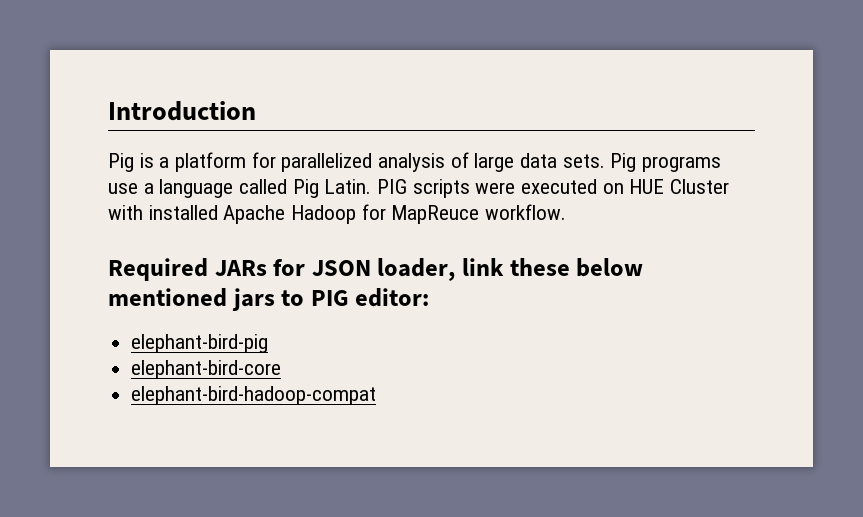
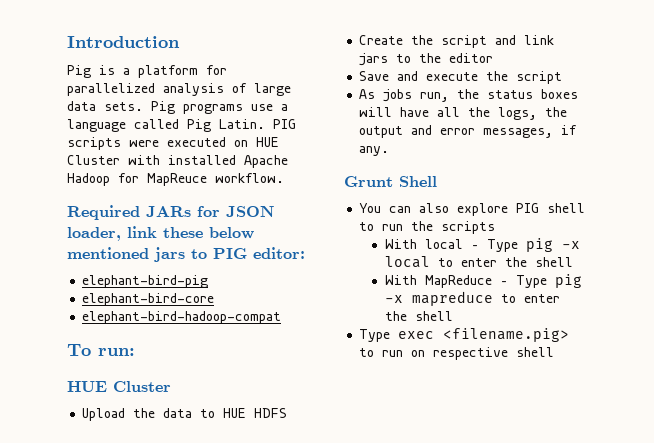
(377, 395) none -> [67,344,135,356] [67,381,171,392] [82,408,288,421] [359,35,555,48] [359,53,494,66] [359,71,563,84] [359,89,579,102] [359,107,568,120] [359,125,578,138] [359,146,390,156] [344,176,437,187] [359,203,586,216] [359,221,496,234] [384,238,580,252] [384,256,573,268] [384,274,582,288] [384,291,560,306] [384,311,453,321] [359,328,570,342] [359,347,555,360] // To run: // HUE Cluster // Upload the data to HUE HDFS // Create the script and link jars to the editor // Save and execute the script // As jobs run, the status boxes will have all the logs, the output and error messages, if any. // Grunt Shell // You can also explore PIG shell to run the scripts // With local – Type pig -x local to enter the shell // With MapReduce – Type pig -x mapreduce to enter the shell // Type exec <filename.pig> to run on respective shell

